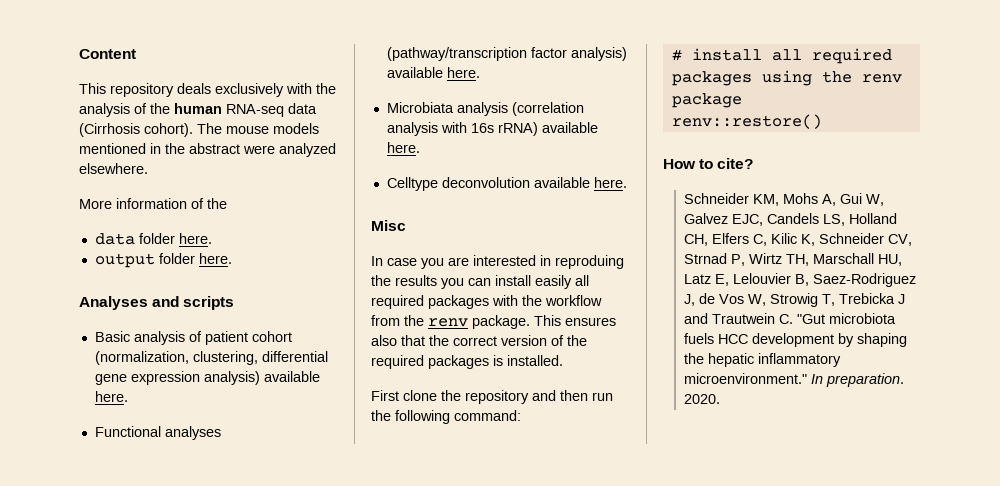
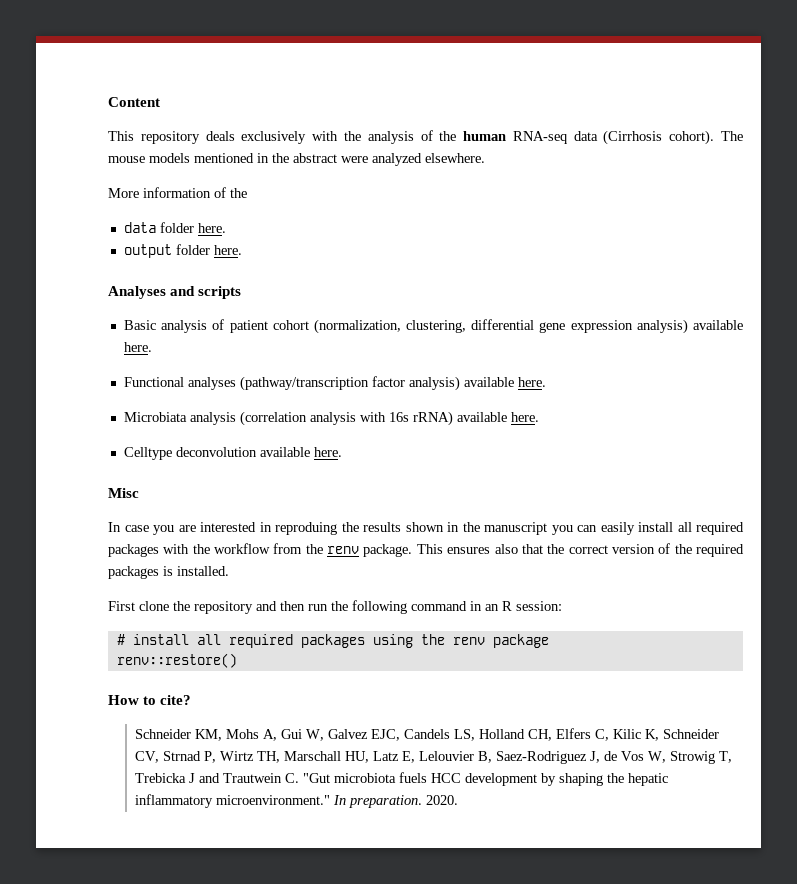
[441,275,572,289] you can install easily -> [405,522,673,535] shown in the manuscript you can easily install
[454,410,521,421] command: -> [411,601,562,611] command in an R session:

